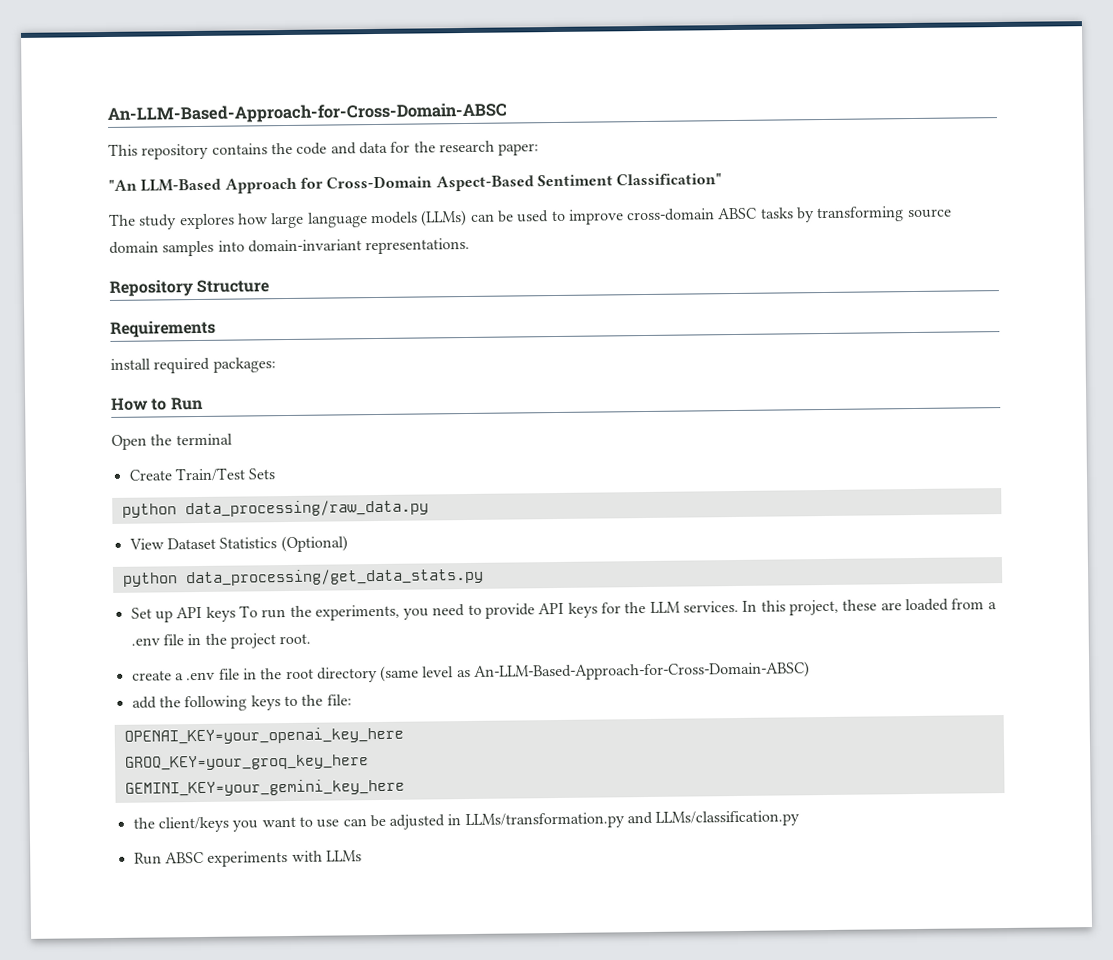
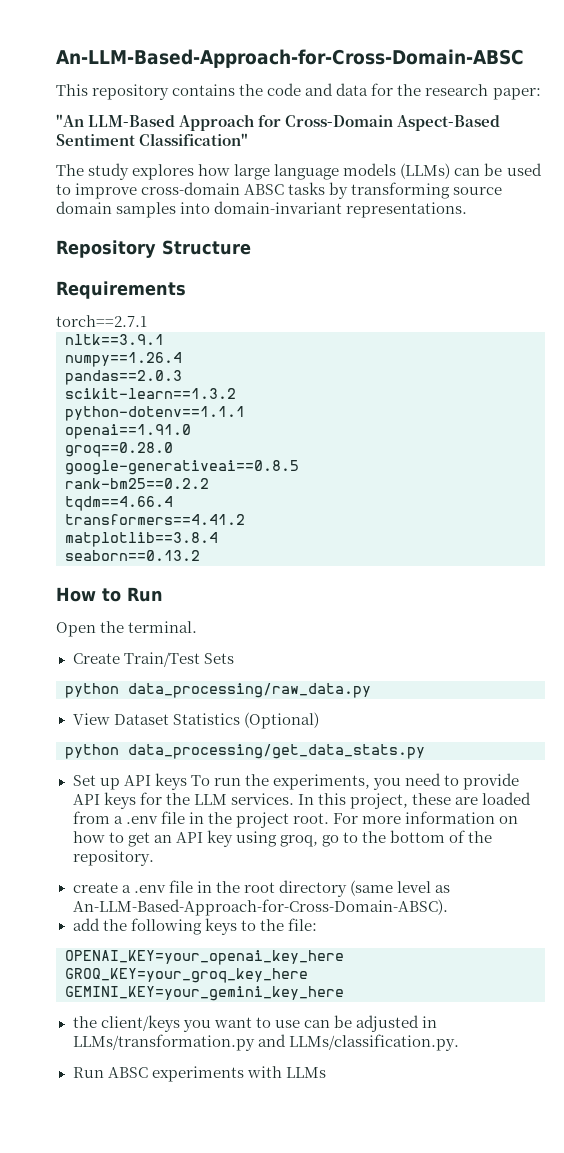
[110,357,276,374] install required packages: -> [56,315,147,327] [65,334,164,345] [65,352,182,367] [65,370,182,385] [65,388,236,399] [65,406,245,421] [65,424,191,439] [65,442,173,457] [65,460,299,475] [65,478,209,489] [65,496,173,511] [65,514,245,525] [65,532,218,547] [65,550,200,561] torch==2.7.1 // nltk==3.9.1 // numpy==1.26.4 // pandas==2.0.3 // scikit-learn==1.3.2 // python-dotenv==1.1.1 // openai==1.91.0 // groq==0.28.0 // google-generativeai==0.8.5 // rank-bm25==0.2.2 // tqdm==4.66.4 // transformers==4.41.2 // matplotlib==3.8.4 // seaborn==0.13.2
[175,433,233,446] terminal -> [128,621,198,633] terminal.
(312, 639) none -> [332,811,519,824] [72,830,493,847] [72,850,154,866] For more information on how to get an API key using groq, go to the bottom of the repository.
[474,661,811,681] An-LLM-Based-Approach-for-Cross-Domain-ABSC) -> [72,899,448,916] An-LLM-Based-Approach-for-Cross-Domain-ABSC).
[655,810,801,827] LLMs/classification.py -> [288,1034,459,1051] LLMs/classification.py.

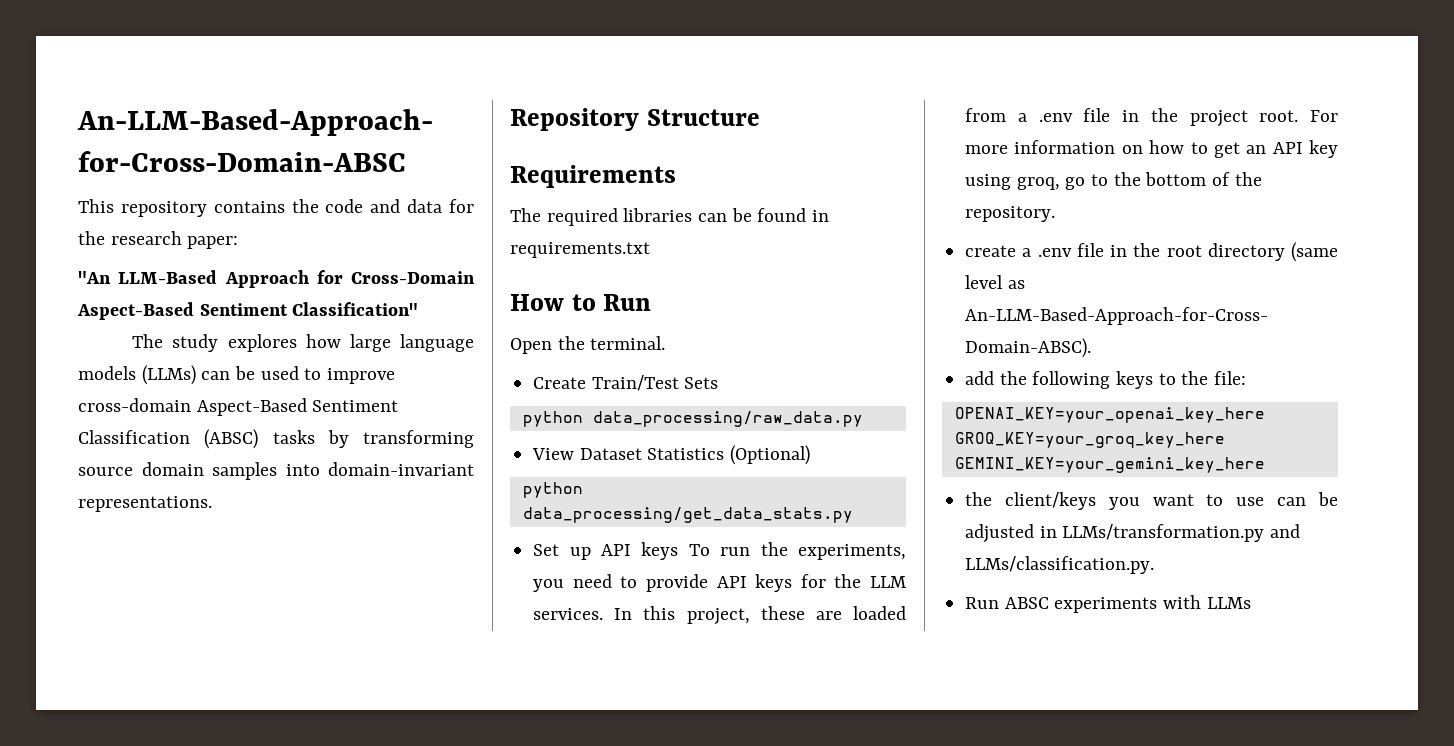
[244,184,285,195] ABSC -> [196,398,399,416] [78,429,259,449] Aspect-Based Sentiment Classification (ABSC)
[56,315,147,327] [65,334,164,345] [65,352,182,367] [65,370,182,385] [65,388,236,399] [65,406,245,421] [65,424,191,439] [65,442,173,457] [65,460,299,475] [65,478,209,489] [65,496,173,511] [65,514,245,525] [65,532,218,547] [65,550,200,561] torch==2.7.1 // nltk==3.9.1 // numpy==1.26.4 // pandas==2.0.3 // scikit-learn==1.3.2 // python-dotenv==1.1.1 // openai==1.91.0 // groq==0.28.0 // google-generativeai==0.8.5 // rank-bm25==0.2.2 // tqdm==4.66.4 // transformers==4.41.2 // matplotlib==3.8.4 // seaborn==0.13.2 -> [510,208,830,226] [510,242,650,258] The required libraries can be found in requirements.txt

